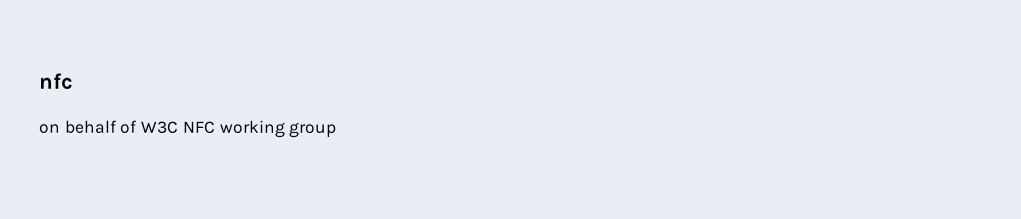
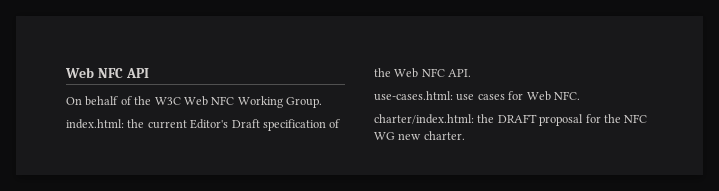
[39,72,74,90] [38,119,337,138] nfc // on behalf of W3C NFC working group -> [65,67,149,78] [66,96,322,108] [66,119,341,131] [374,68,472,78] [374,91,580,101] [374,114,648,126] [374,131,465,140] Web NFC API // On behalf of the W3C Web NFC Working Group. // index.html: the current Editor's Draft specification of the Web NFC API. // use-cases.html: use cases for Web NFC. // charter/index.html: the DRAFT proposal for the NFC WG new charter.

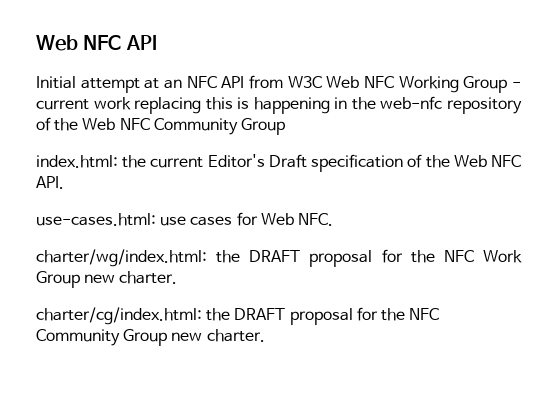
[66,96,322,108] On behalf of the W3C Web NFC Working Group. -> [36,75,521,93] [36,96,522,114] [36,117,285,135] Initial attempt at an NFC API from W3C Web NFC Working Group - current work replacing this is happening in the web-nfc repository of the Web NFC Community Group
[374,114,648,126] [374,131,465,140] charter/index.html: the DRAFT proposal for the NFC WG new charter. -> [36,249,523,267] [36,271,178,288] [36,307,440,325] [36,329,265,346] charter/wg/index.html: the DRAFT proposal for the NFC Work Group new charter. // charter/cg/index.html: the DRAFT proposal for the NFC Community Group new charter.

